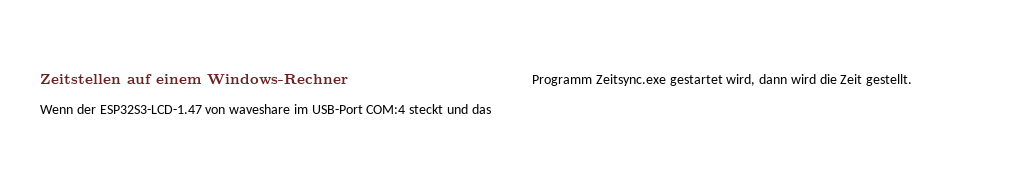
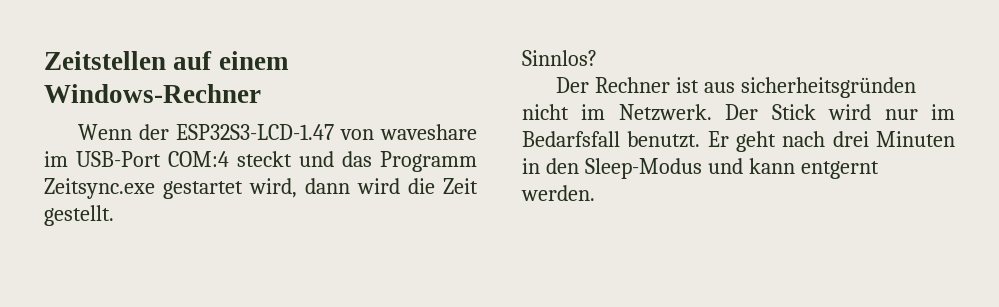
(913, 80) none -> [522,50,597,66] [556,77,916,98] [522,104,955,121] [522,131,955,152] [522,158,879,179] [521,185,595,201] // Sinnlos? // Der Rechner ist aus sicherheitsgründen nicht im Netzwerk. Der Stick wird nur im Bedarfsfall benutzt. Er geht nach drei Minuten in den Sleep-Modus und kann entgernt werden.

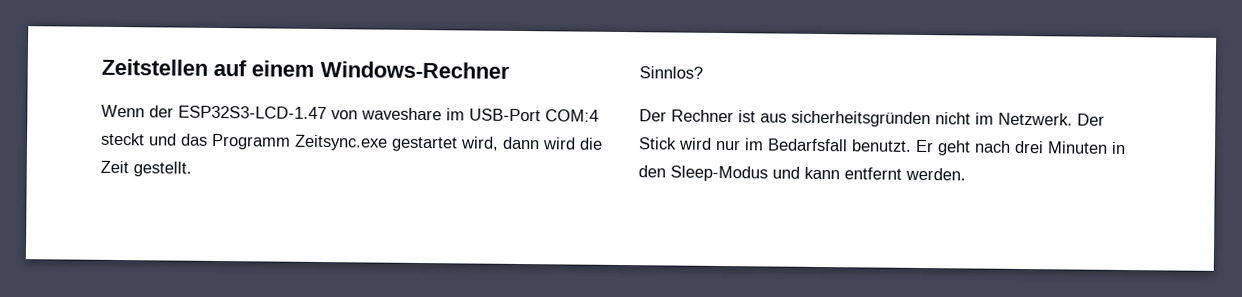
[800,161,879,179] entgernt -> [844,167,902,180] entfernt

